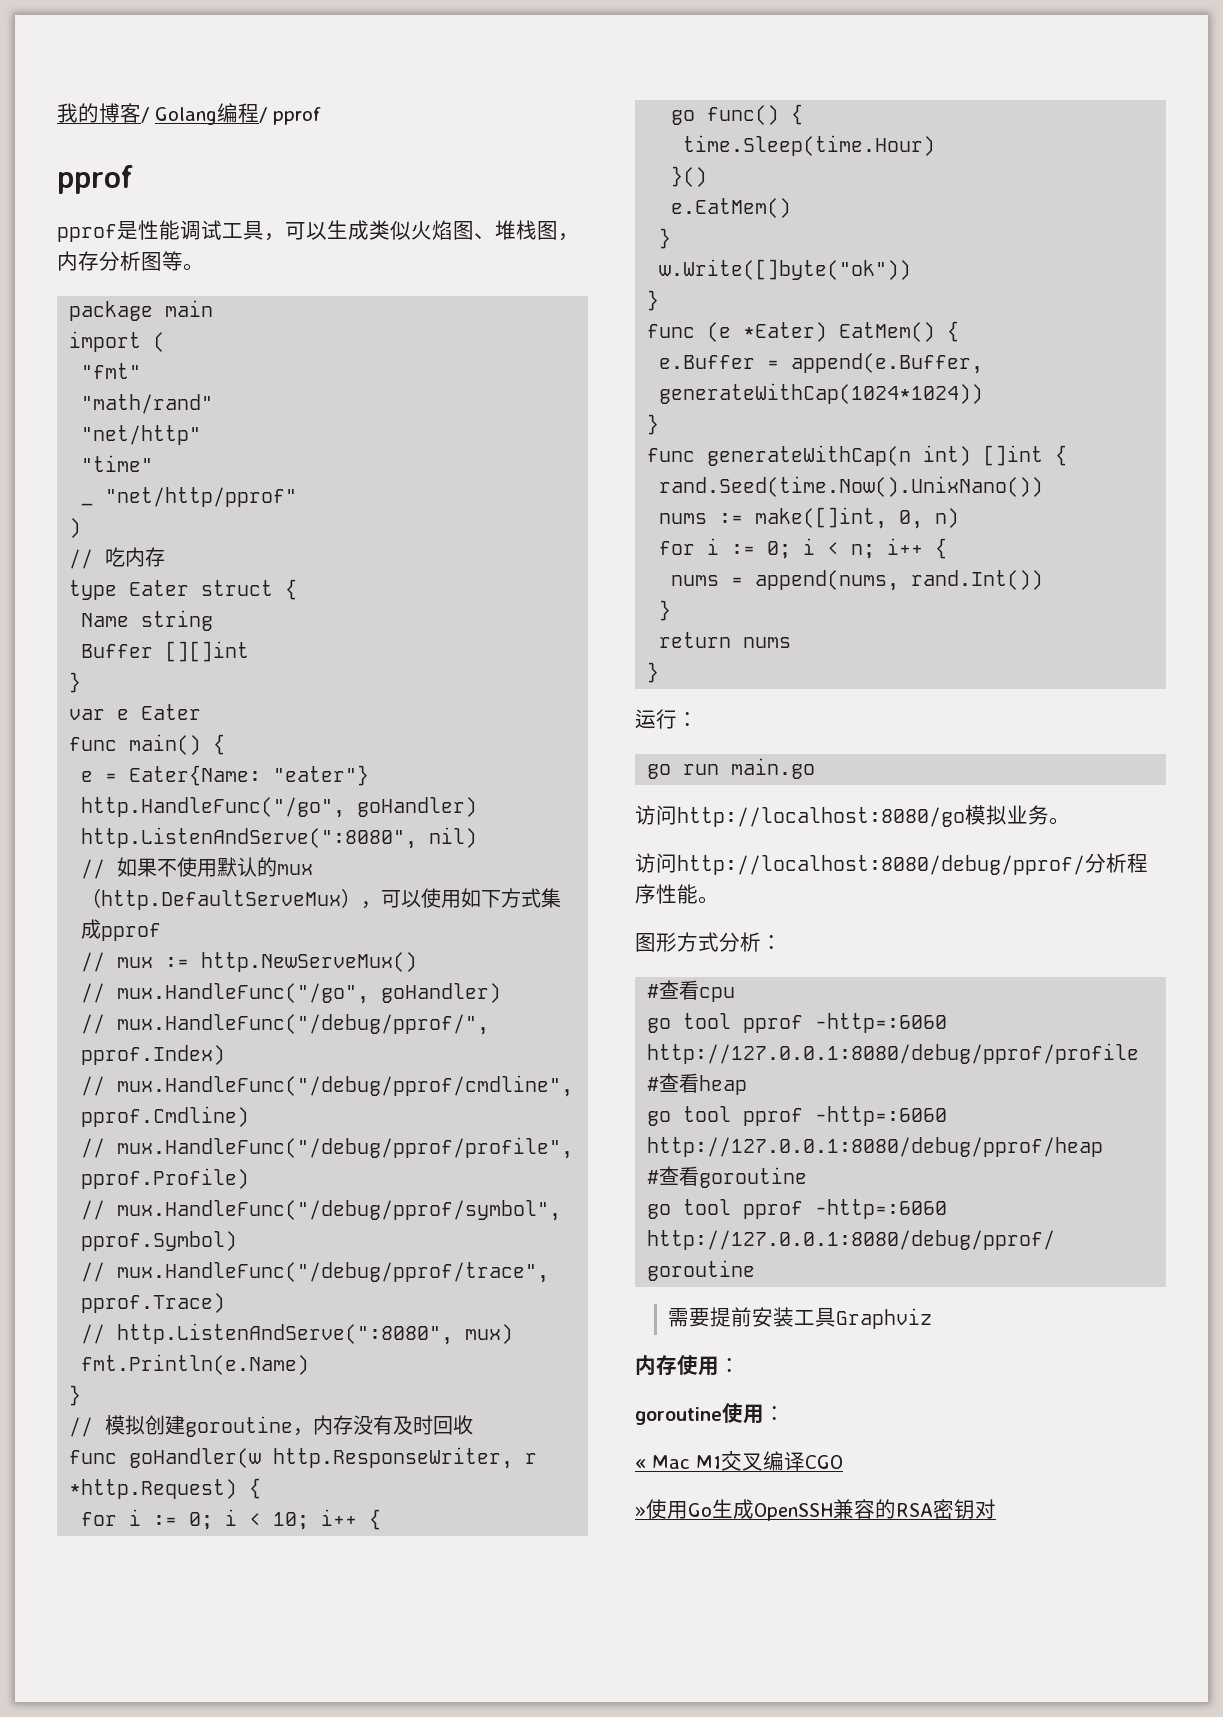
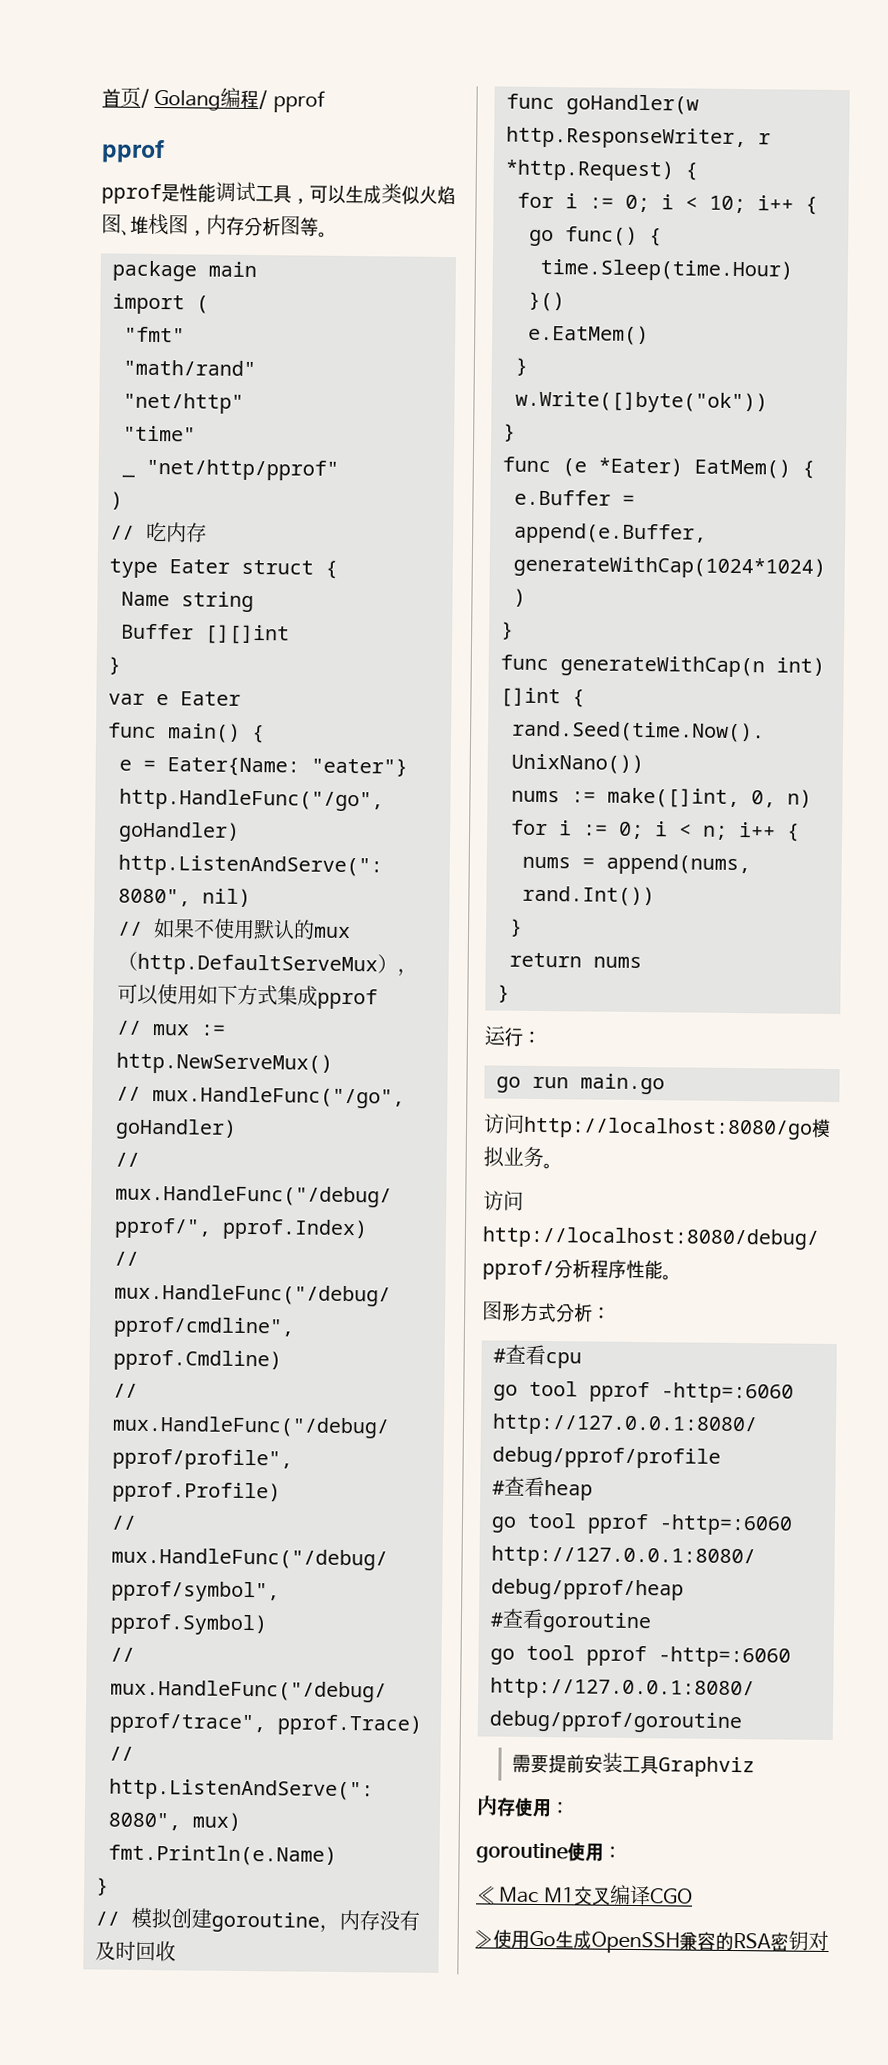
[57,103,141,123] 我的博客 -> [102,86,141,108] 首页

